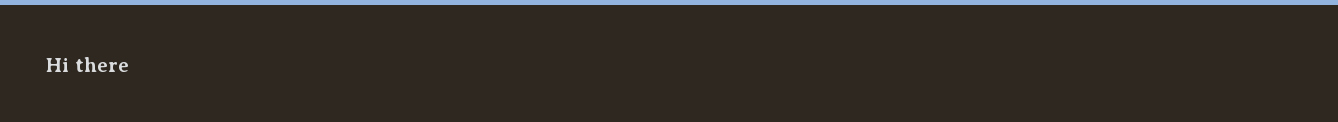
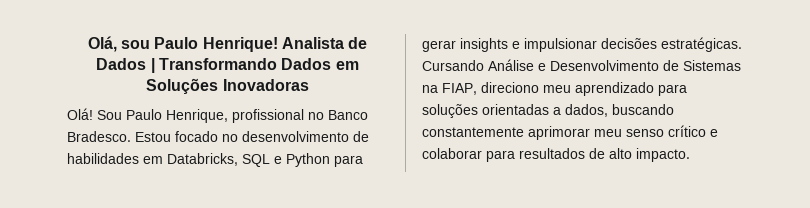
[46,57,129,72] Hi there -> [87,36,368,52] [96,58,359,73] [146,78,309,94] [67,108,368,123] [67,131,369,142] [67,153,363,167] [422,37,742,52] [422,59,741,71] [422,82,687,96] [422,104,674,118] [422,125,718,140] [422,148,690,162] Olá, sou Paulo Henrique! Analista de Dados | Transformando Dados em Soluções Inovadoras // Olá! Sou Paulo Henrique, profissional no Banco Bradesco. Estou focado no desenvolvimento de habilidades em Databricks, SQL e Python para gerar insights e impulsionar decisões estratégicas. Cursando Análise e Desenvolvimento de Sistemas na FIAP, direciono meu aprendizado para soluções orientadas a dados, buscando constantemente aprimorar meu senso crítico e colaborar para resultados de alto impacto.

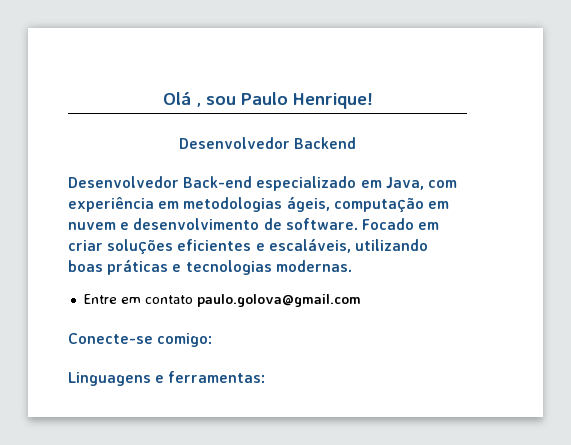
[87,36,117,52] Olá, -> [162,91,201,107] Olá ,
[281,37,368,49] [96,58,359,73] [146,78,309,94] [67,108,368,123] [67,131,369,142] [67,153,363,167] [422,37,742,52] [422,59,741,71] [422,82,687,96] [422,104,674,118] [422,125,718,140] [422,148,690,162] Analista de Dados | Transformando Dados em Soluções Inovadoras // Olá! Sou Paulo Henrique, profissional no Banco Bradesco. Estou focado no desenvolvimento de habilidades em Databricks, SQL e Python para gerar insights e impulsionar decisões estratégicas. Cursando Análise e Desenvolvimento de Sistemas na FIAP, direciono meu aprendizado para soluções orientadas a dados, buscando constantemente aprimorar meu senso crítico e colaborar para resultados de alto impacto. -> [178,137,357,149] [68,176,457,191] [68,196,449,212] [68,218,440,230] [68,238,428,254] [68,259,352,275] [83,294,361,307] [68,333,213,347] [68,371,266,386] // Desenvolvedor Backend // Desenvolvedor Back-end especializado em Java, com experiência em metodologias ágeis, computação em nuvem e desenvolvimento de software. Focado em criar soluções eficientes e escaláveis, utilizando boas práticas e tecnologias modernas. // Entre em contato paulo.golova@gmail.com // Conecte-se comigo: // Linguagens e ferramentas:

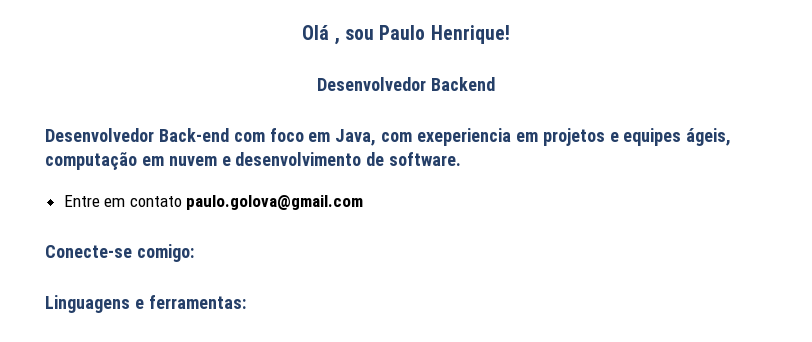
[256,176,357,191] especializado -> [233,128,304,142] com foco
[68,197,283,212] experiência em metodologias -> [417,128,682,146] exeperiencia em projetos e equipes
[361,218,440,230] [68,238,428,254] [68,259,352,275] Focado em criar soluções eficientes e escaláveis, utilizando boas práticas e tecnologias modernas. -> (462, 159) none

